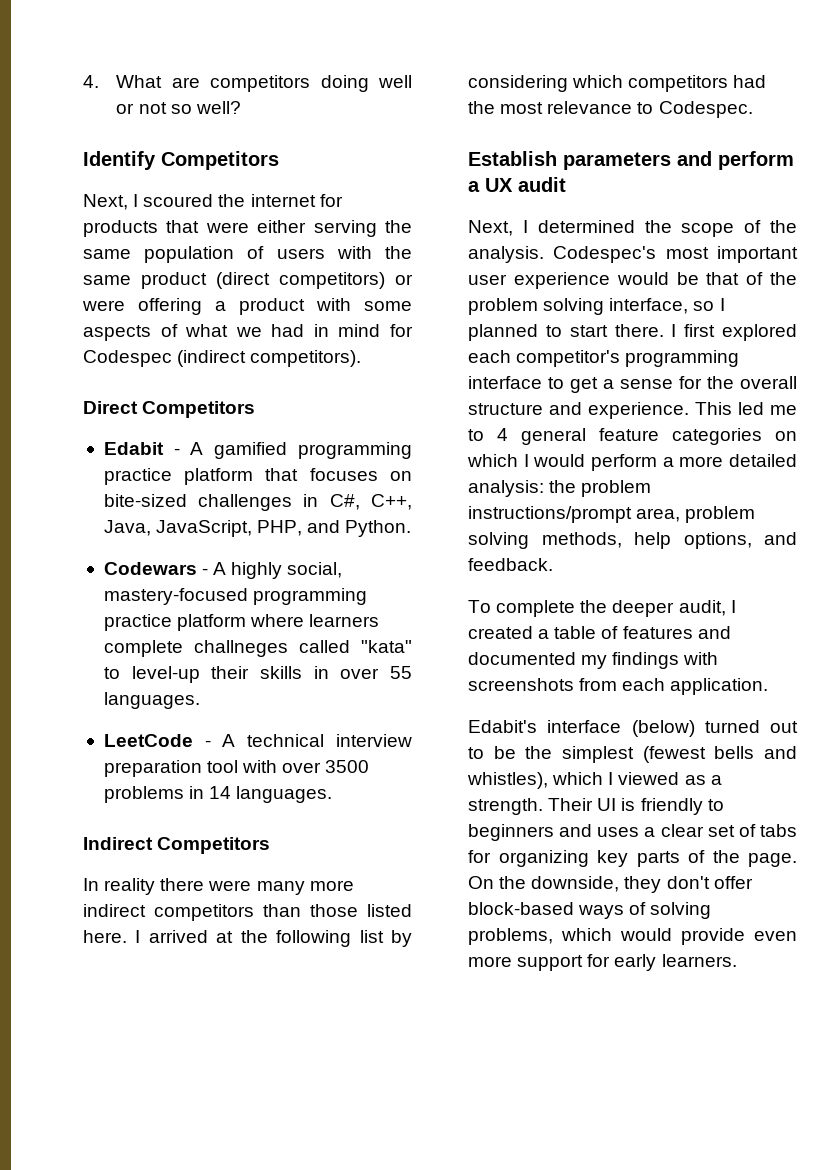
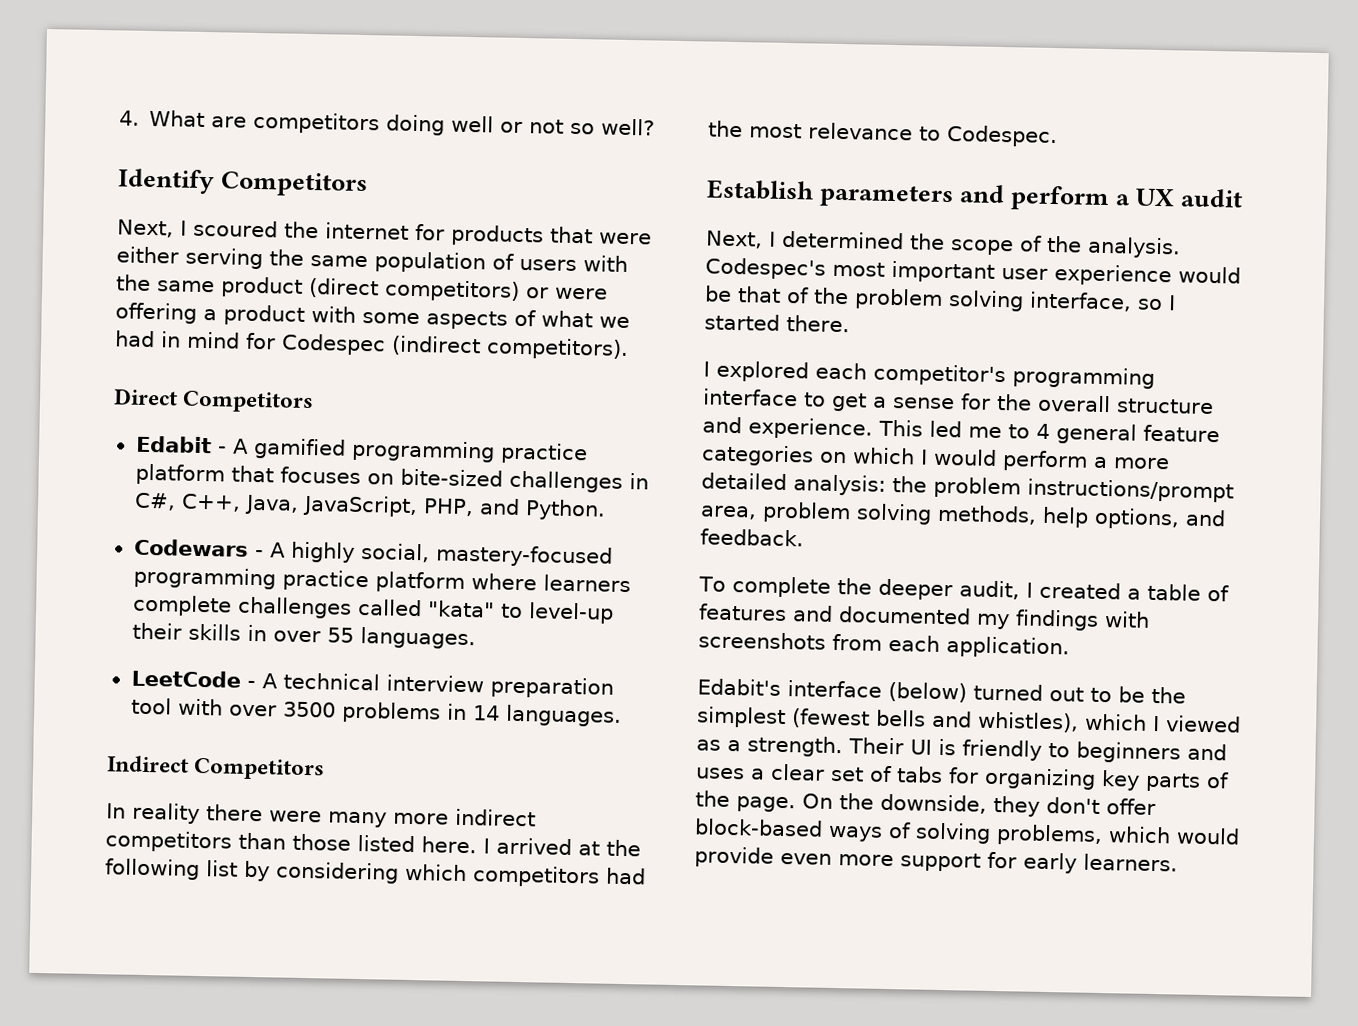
[193,640,288,657] challneges -> [236,596,352,619] challenges
[468,324,608,341] planned to start -> [704,313,780,331] started
[671,324,716,337] I first -> [703,361,710,377] // I

